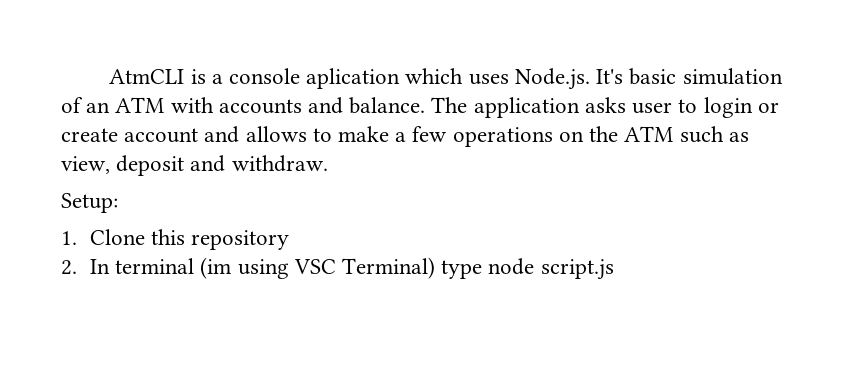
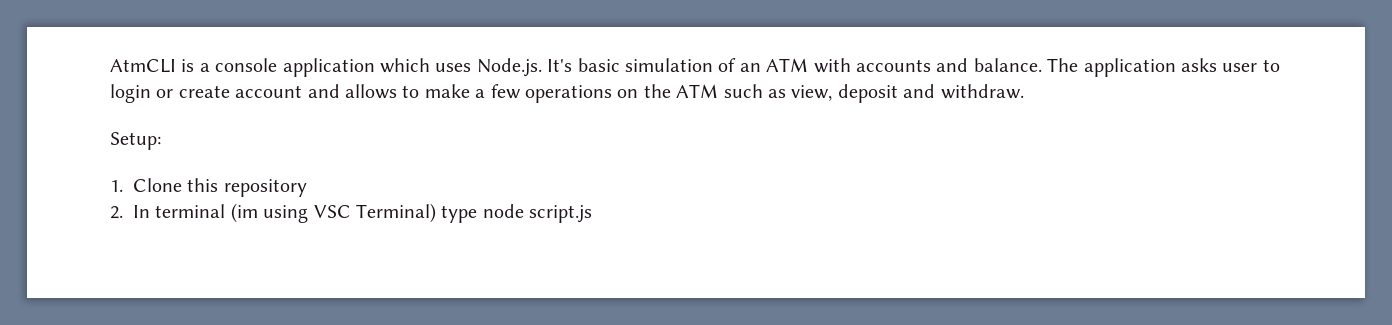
[306,68,401,89] aplication -> [282,58,375,77] application

